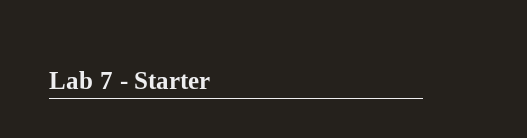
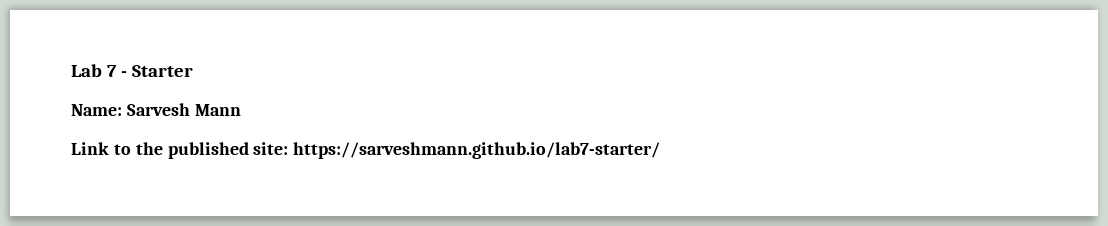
(211, 80) none -> [71,103,241,116] [71,142,661,159] // Name: Sarvesh Mann // Link to the published site: https://sarveshmann.github.io/lab7-starter/

